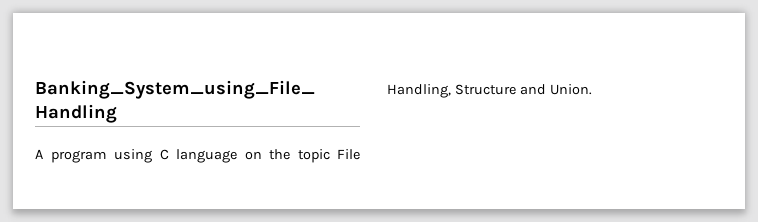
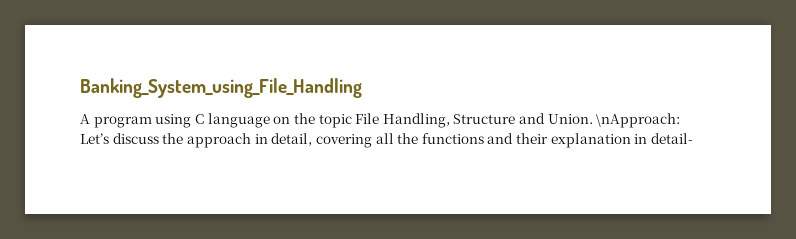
(592, 89) none -> [596,113,681,128] [80,133,694,148] \nApproach: Let’s discuss the approach in detail, covering all the functions and their explanation in detail-

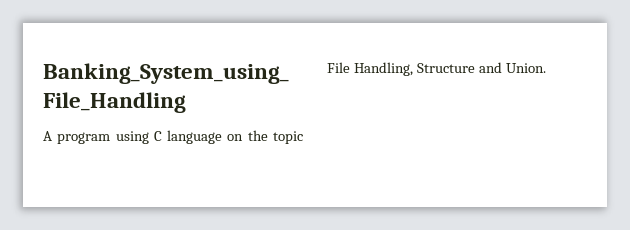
[596,113,681,128] [80,133,694,148] \nApproach: Let’s discuss the approach in detail, covering all the functions and their explanation in detail- -> (546, 68) none

